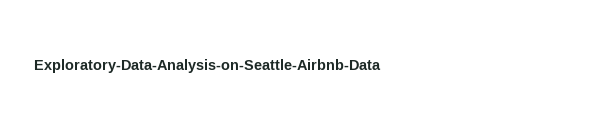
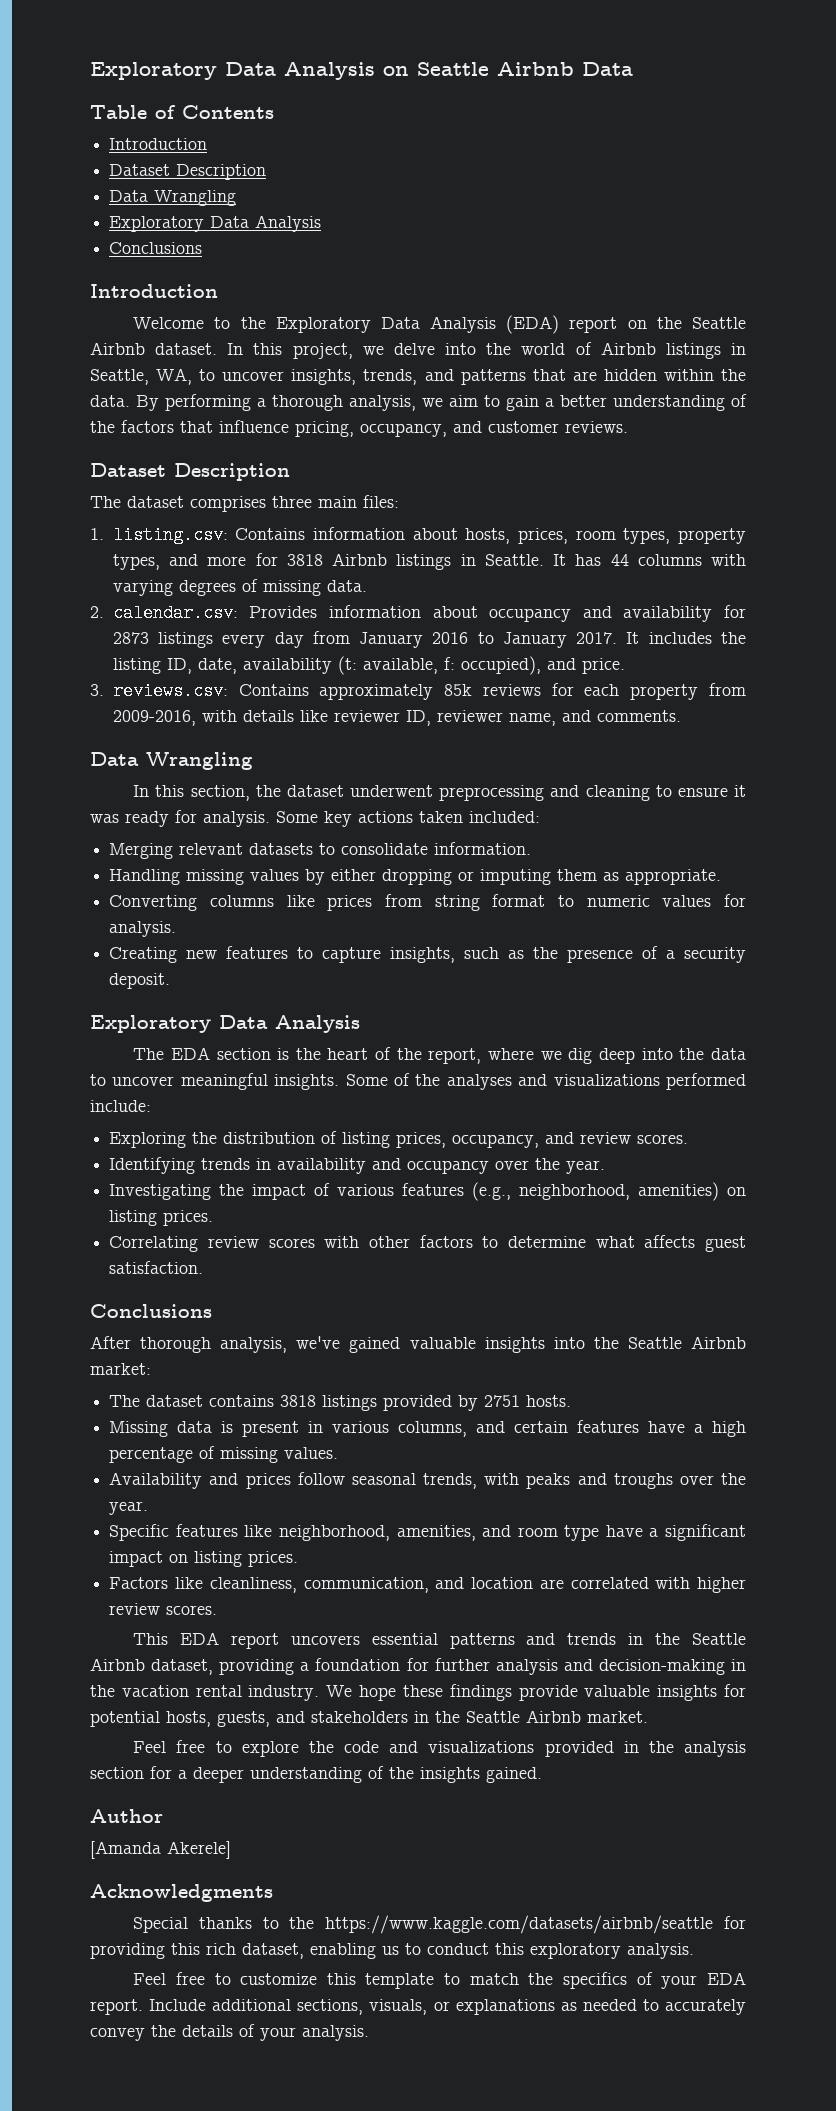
[34,59,381,73] Exploratory-Data-Analysis-on-Seattle-Airbnb-Data -> [90,62,633,80] [90,105,274,119] [109,138,208,150] [109,164,267,180] [109,190,237,206] [109,215,322,232] [109,242,203,254] [90,284,218,298] [133,315,746,334] [90,342,746,359] [90,368,746,385] [90,394,747,411] [90,420,628,437] [90,463,290,481] [90,495,399,512] [90,526,746,544] [112,553,746,570] [112,579,367,596] [90,604,746,622] [112,631,747,648] [112,656,625,675] [90,682,746,700] [112,710,681,726] [90,752,253,770] [133,785,746,801] [90,810,540,827] [109,842,532,859] [109,869,722,885] [109,894,746,911] [109,921,177,937] [109,946,746,963] [109,973,171,989] [90,1015,360,1033] [133,1047,746,1064] [90,1073,746,1090] [90,1100,151,1112] [109,1131,689,1148] [109,1157,606,1174] [109,1182,746,1201] [109,1210,214,1226] [109,1235,746,1252] [109,1261,204,1274] [90,1304,212,1318] [90,1336,747,1353] [90,1363,151,1375] [109,1395,572,1411] [109,1420,746,1437] [109,1446,339,1463] [109,1472,746,1489] [109,1501,149,1515] [109,1524,746,1541] [109,1551,299,1567] [109,1577,746,1593] [109,1603,218,1615] [133,1632,746,1649] [90,1658,747,1675] [90,1684,746,1701] [90,1710,648,1727] [133,1740,746,1757] [90,1766,542,1783] [90,1809,163,1823] [90,1841,231,1859] [90,1884,273,1902] [133,1915,746,1934] [90,1943,694,1959] [133,1972,746,1989] [90,1999,747,2015] [90,2024,369,2041] Exploratory Data Analysis on Seattle Airbnb Data // Table of Contents // Introduction // Dataset Description // Data Wrangling // Exploratory Data Analysis // Conclusions // Introduction // Welcome to the Exploratory Data Analysis (EDA) report on the Seattle Airbnb dataset. In this project, we delve into the world of Airbnb listings in Seattle, WA, to uncover insights, trends, and patterns that are hidden within the data. By performing a thorough analysis, we aim to gain a better understanding of the factors that influence pricing, occupancy, and customer reviews. // Dataset Description // The dataset comprises three main files: // 1. listing.csv: Contains information about hosts, prices, room types, property types, and more for 3818 Airbnb listings in Seattle. It has 44 columns with varying degrees of missing data. // 2. calendar.csv: Provides information about occupancy and availability for 2873 listings every day from January 2016 to January 2017. It includes the listing ID, date, availability (t: available, f: occupied), and price. // 3. reviews.csv: Contains approximately 85k reviews for each property from 2009-2016, with details like reviewer ID, reviewer name, and comments. // Data Wrangling // In this section, the dataset underwent preprocessing and cleaning to ensure it was ready for analysis. Some key actions taken included: // Merging relevant datasets to consolidate information. // Handling missing values by either dropping or imputing them as appropriate. // Converting columns like prices from string format to numeric values for analysis. // Creating new features to capture insights, such as the presence of a security deposit. // Exploratory Data Analysis // The EDA section is the heart of the report, where we dig deep into the data to uncover meaningful insights. Some of the analyses and visualizations performed include: // Exploring the distribution of listing prices, occupancy, and review scores. // Identifying trends in availability and occupancy over the year. // Investigating the impact of various features (e.g., neighborhood, amenities) on listing prices. // Correlating review scores with other factors to determine what affects guest satisfaction. // Conclusions // After thorough analysis, we've gained valuable insights into the Seattle Airbnb market: // The dataset contains 3818 listings provided by 2751 hosts. // Missing data is present in various columns, and certain features have a high percentage of missing values. // Availability and prices follow seasonal trends, with peaks and troughs over the year. // Specific features like neighborhood, amenities, and room type have a significant impact on listing prices. // Factors like cleanliness, communication, and location are correlated with higher review scores. // This EDA report uncovers essential patterns and trends in the Seattle Airbnb dataset, providing a foundation for further analysis and decision-making in the vacation rental industry. We hope these findings provide valuable insights for potential hosts, guests, and stakeholders in the Seattle Airbnb market. // Feel free to explore the code and visualizations provided in the analysis section for a deeper understanding of the insights gained. // Author // [Amanda Akerele] // Acknowledgments // Special thanks to the https://www.kaggle.com/datasets/airbnb/seattle for providing this rich dataset, enabling us to conduct this exploratory analysis. // Feel free to customize this template to match the specifics of your EDA report. Include additional sections, visuals, or explanations as needed to accurately convey the details of your analysis.

